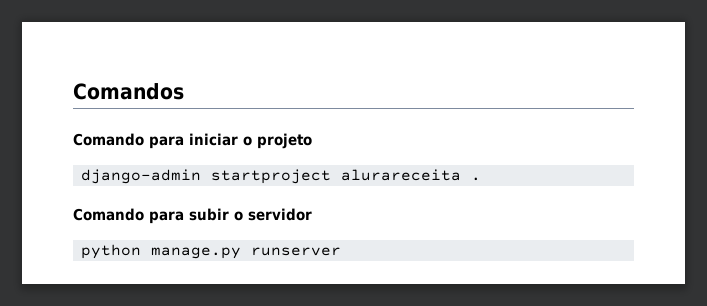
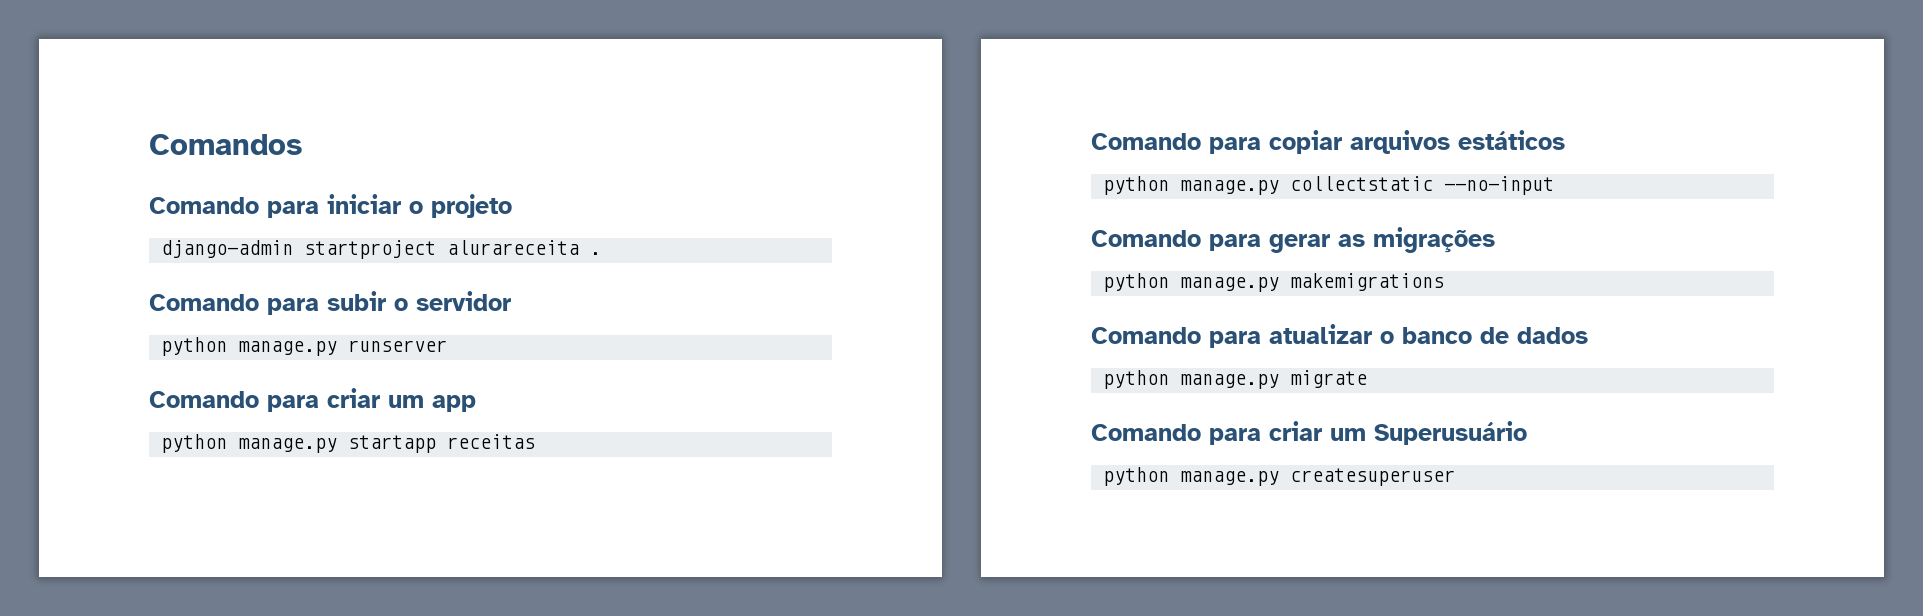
(341, 251) none -> [149,388,476,412] [161,434,536,453] [1091,130,1565,154] [1103,176,1555,195] [1091,227,1495,253] [1103,273,1445,292] [1091,324,1588,348] [1103,370,1368,389] [1091,421,1527,445] [1103,467,1456,486] // Comando para criar um app // python manage.py startapp receitas // Comando para copiar arquivos estáticos // python manage.py collectstatic --no-input // Comando para gerar as migrações // python manage.py makemigrations // Comando para atualizar o banco de dados // python manage.py migrate // Comando para criar um Superusuário // python manage.py createsuperuser

